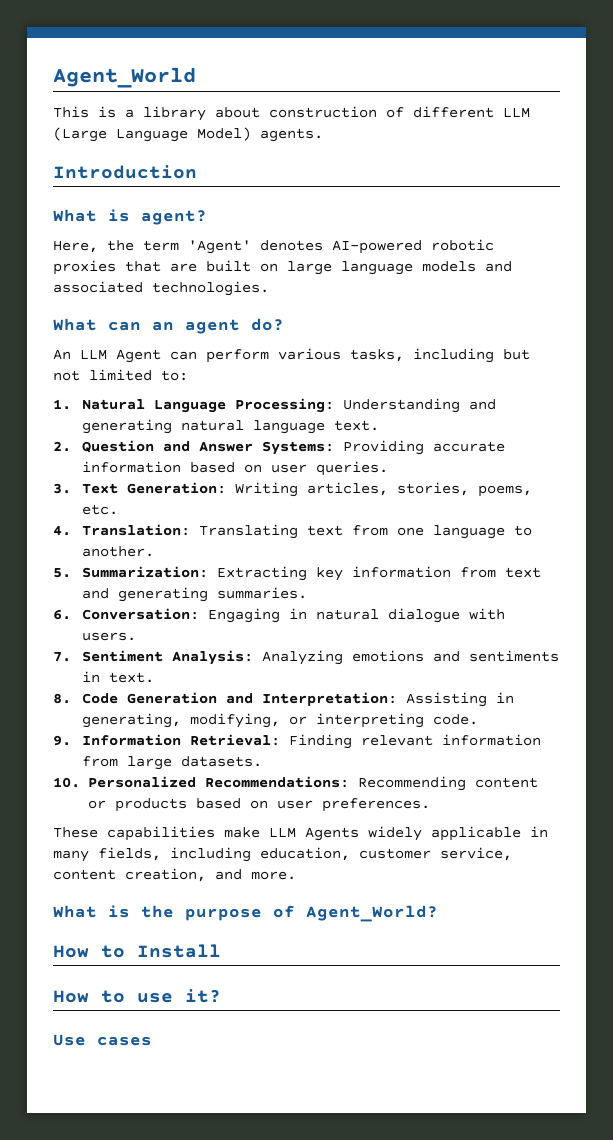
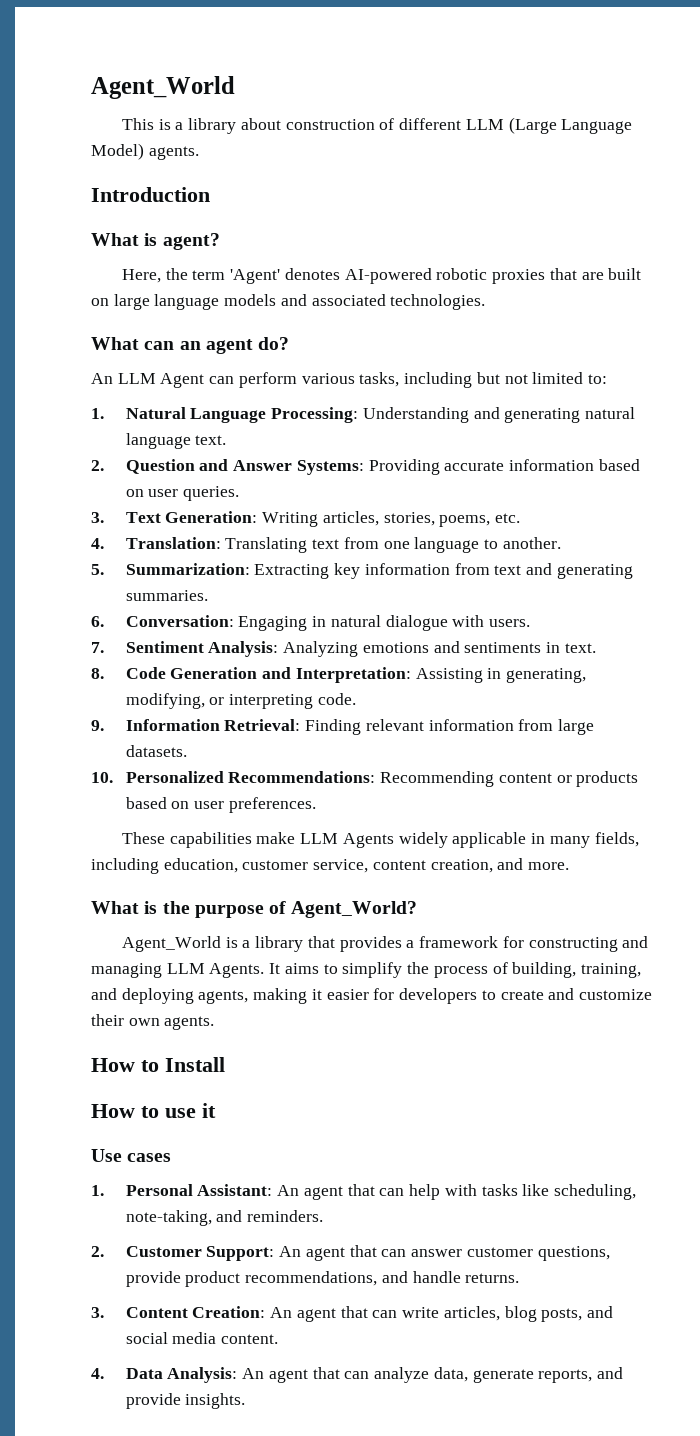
(438, 913) none -> [122,936,649,952] [91,962,641,978] [91,988,652,1004] [91,1014,215,1030] // Agent_World is a library that provides a framework for constructing and managing LLM Agents. It aims to simplify the process of building, training, and deploying agents, making it easier for developers to create and customize their own agents.
[185,989,221,1003] it? -> [202,1103,216,1118] it
(152, 1041) none -> [91,1184,637,1200] [125,1210,324,1226] [91,1245,610,1261] [125,1271,520,1287] [91,1306,614,1322] [125,1332,279,1344] [91,1367,624,1383] [125,1393,246,1409] // 1. Personal Assistant: An agent that can help with tasks like scheduling, note-taking, and reminders. // 2. Customer Support: An agent that can answer customer questions, provide product recommendations, and handle returns. // 3. Content Creation: An agent that can write articles, blog posts, and social media content. // 4. Data Analysis: An agent that can analyze data, generate reports, and provide insights.

